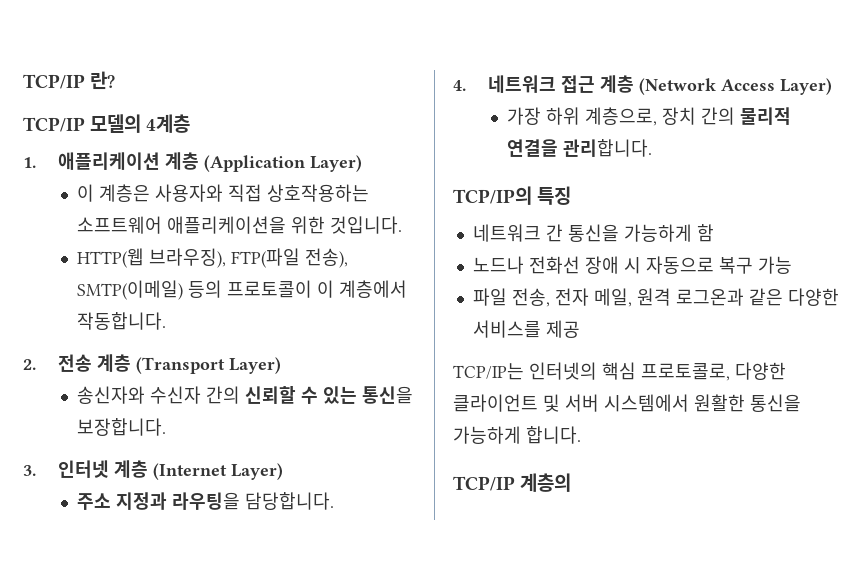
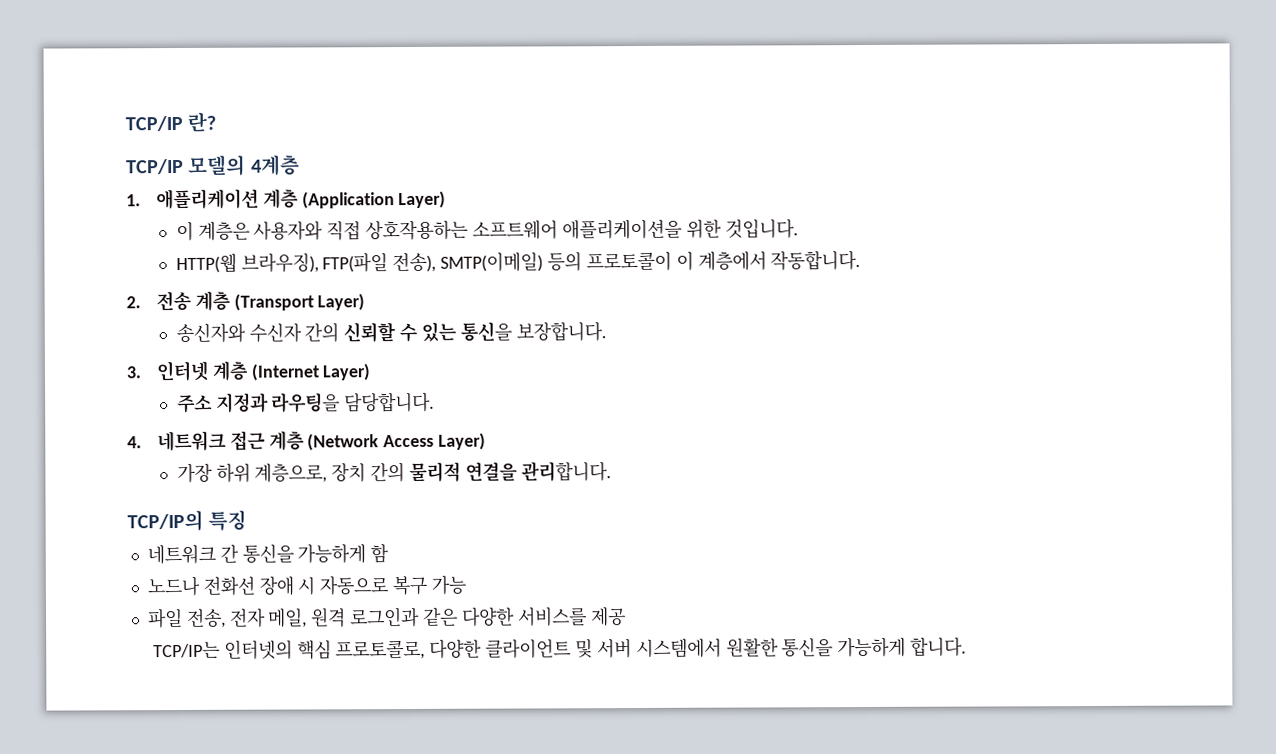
[675,288,744,306] 로그온과 -> [350,606,421,628] 로그인과
[453,473,572,492] // TCP/IP 계층의 -> (968, 646) none

